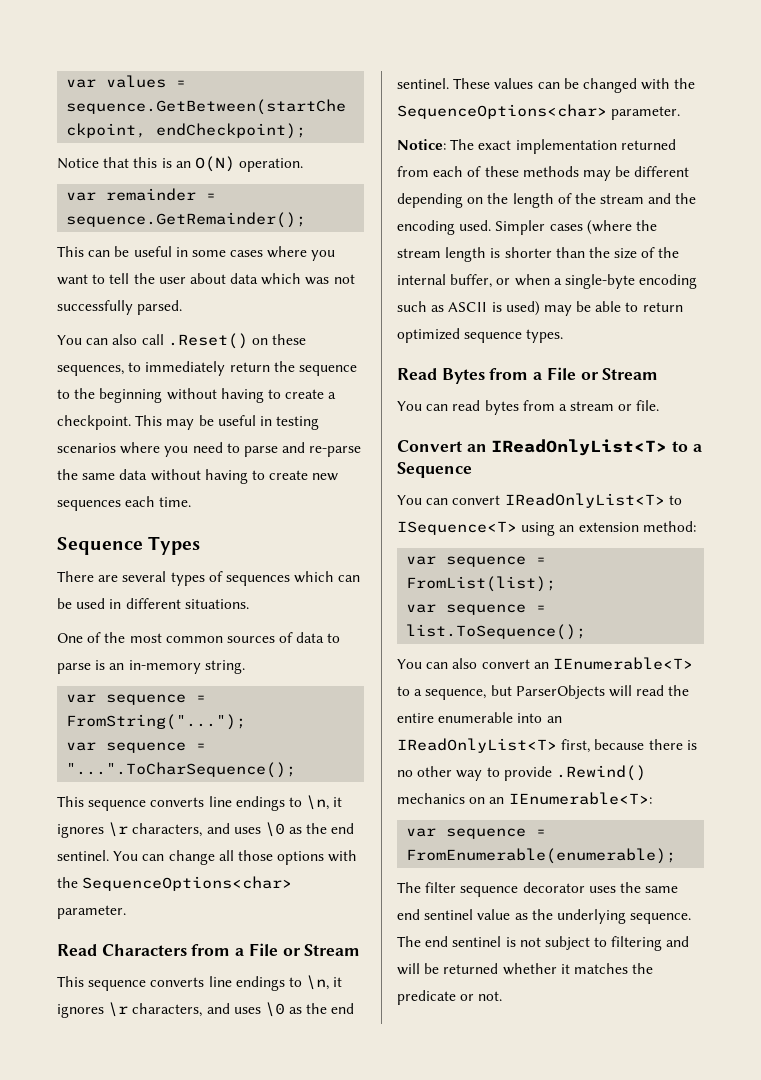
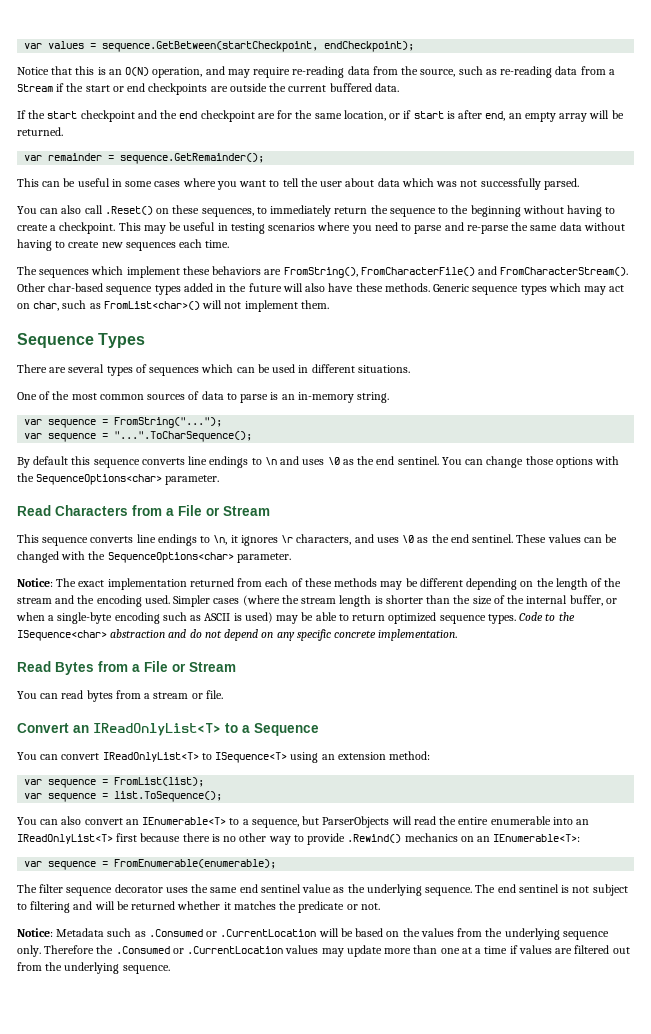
[239,158,304,172] operation. -> [152,66,615,78] [17,83,399,95] [17,110,624,122] [17,127,63,136] operation, and may require re-reading data from the source, such as re-reading data from a Stream if the start or end checkpoints are outside the current buffered data. // If the start checkpoint and the end checkpoint are for the same location, or if start is after end, an empty array will be returned.
(192, 502) none -> [17,266,629,278] [17,283,625,295] [17,300,329,312] // The sequences which implement these behaviors are FromString(), FromCharacterFile() and FromCharacterStream(). Other char-based sequence types added in the future will also have these methods. Generic sequence types which may act on char, such as FromList<char>() will not implement them.
[57,795,343,811] [57,822,203,838] This sequence converts line endings to \n, it ignores \r characters, -> [17,456,277,468] By default this sequence converts line endings to \n
[218,850,234,861] all -> (524, 462) none
(564, 336) none -> [519,612,575,621] [17,629,458,641] Code to the ISequence<char> abstraction and do not depend on any specific concrete implementation.
[561,739,591,753] first, -> [116,833,138,842] first
(503, 996) none -> [17,928,609,940] [17,945,630,957] [17,962,170,974] // Notice: Metadata such as .Consumed or .CurrentLocation will be based on the values from the underlying sequence only. Therefore the .Consumed or .CurrentLocation values may update more than one at a time if values are filtered out from the underlying sequence.

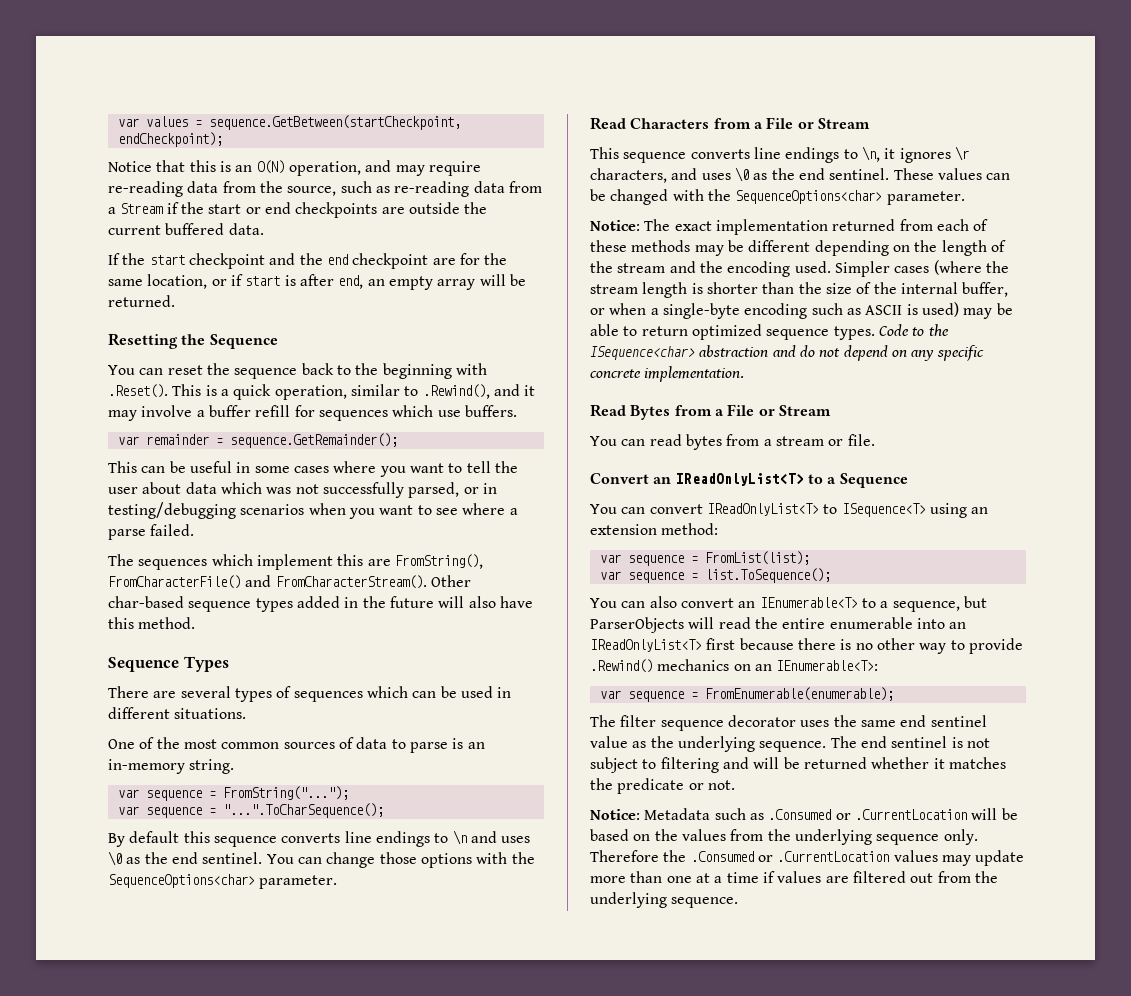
(63, 131) none -> [108,333,278,349] [108,363,487,379] [108,384,536,400] [108,405,517,421] // Resetting the Sequence // You can reset the sequence back to the beginning with .Reset(). This is a quick operation, similar to .Rewind(), and it may involve a buffer refill for sequences which use buffers.
[543,178,579,190] [17,205,616,217] [17,222,625,234] [17,239,230,251] parsed. // You can also call .Reset() on these sequences, to immediately return the sequence to the beginning without having to create a checkpoint. This may be useful in testing scenarios where you need to parse and re-parse the same data without having to create new sequences each time. -> [408,482,497,498] [108,502,518,519] [108,524,195,540] parsed, or in testing/debugging scenarios when you want to see where a parse failed.
[182,266,262,275] these behaviors -> [337,554,364,566] this
[355,283,625,295] [17,300,329,312] these methods. Generic sequence types which may act on char, such as FromList<char>() will not implement them. -> [108,617,196,629] this method.

